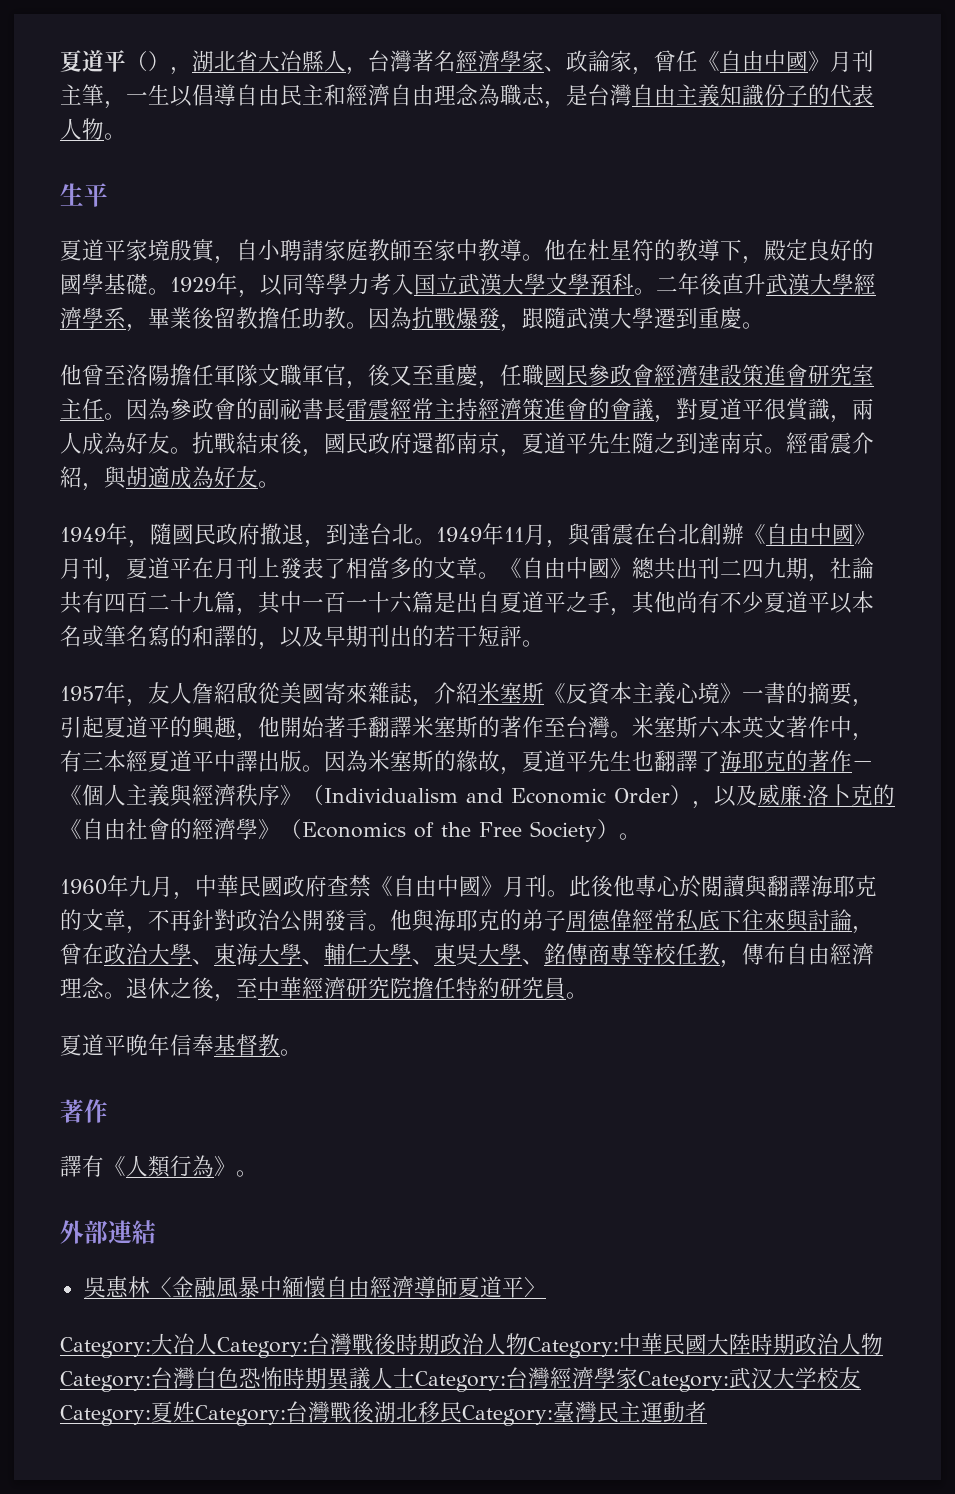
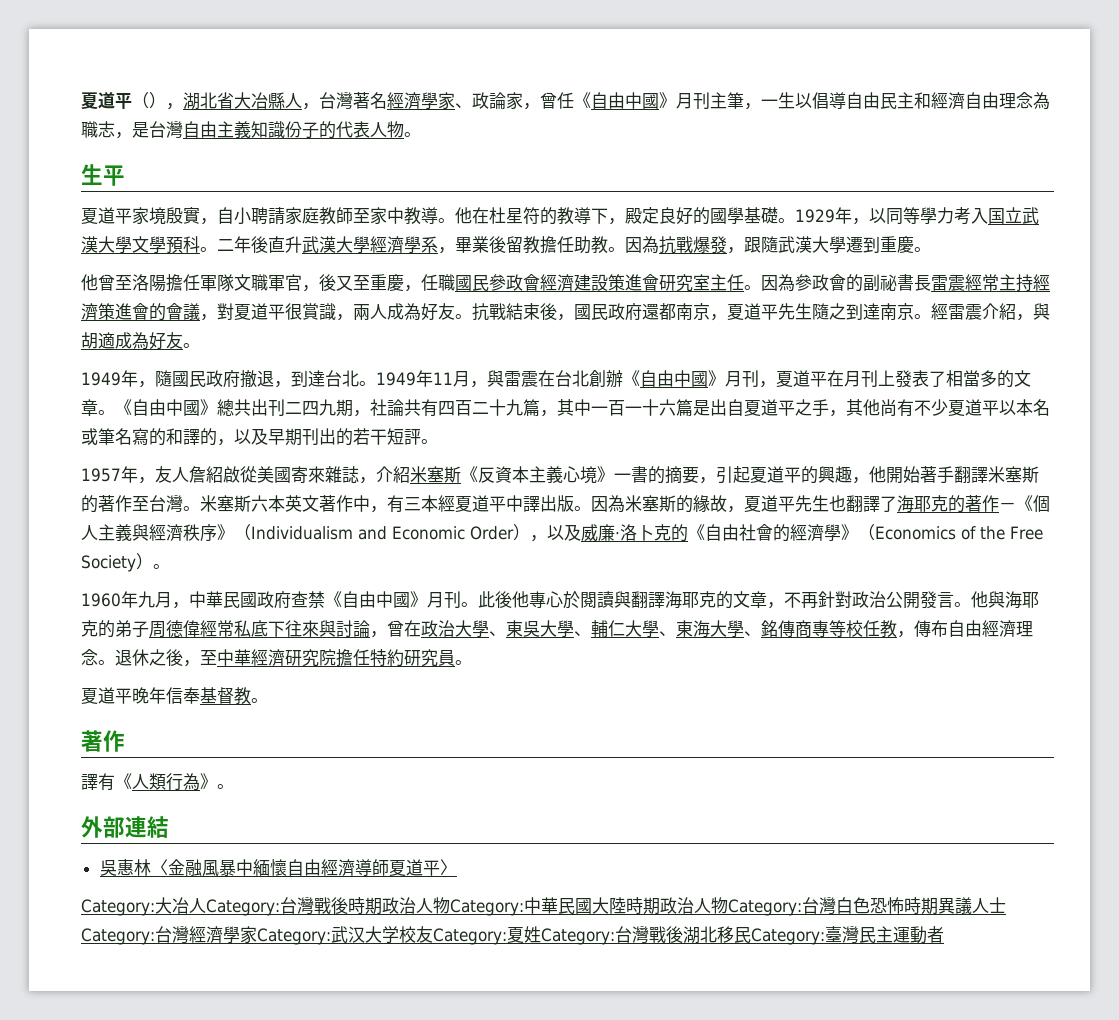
[236,943,258,965] 海 -> [523,621,540,637] 吳
[456,944,478,965] 吳 -> [693,620,710,638] 海

